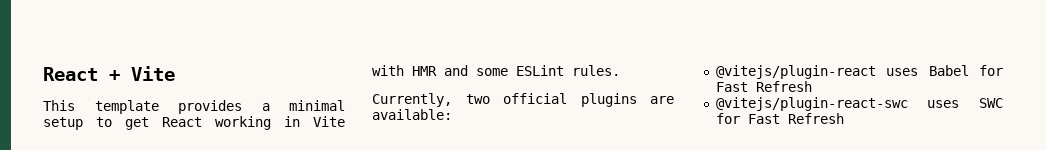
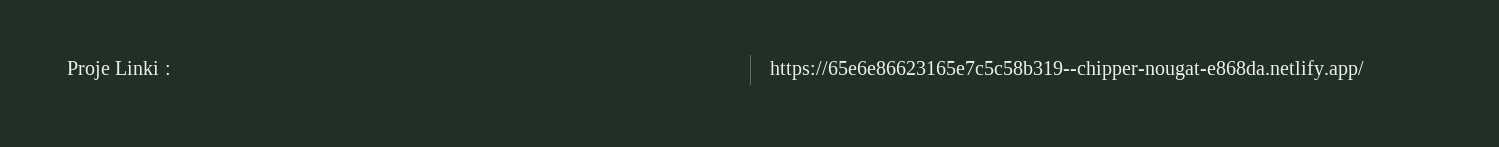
[43,66,175,81] [43,100,345,114] [43,116,345,130] [372,65,620,76] [372,93,674,107] [372,109,452,120] [715,65,1003,79] [715,81,812,92] [715,97,1003,111] [715,113,844,124] React + Vite // This template provides a minimal setup to get React working in Vite with HMR and some ESLint rules. // Currently, two official plugins are available: // @vitejs/plugin-react uses Babel for Fast Refresh // @vitejs/plugin-react-swc uses SWC for Fast Refresh -> [67,60,1364,80] Proje Linki : https://65e6e86623165e7c5c58b319--chipper-nougat-e868da.netlify.app/

